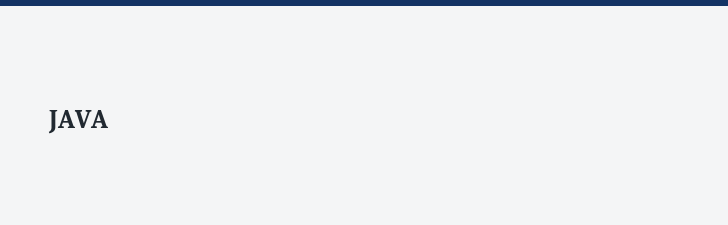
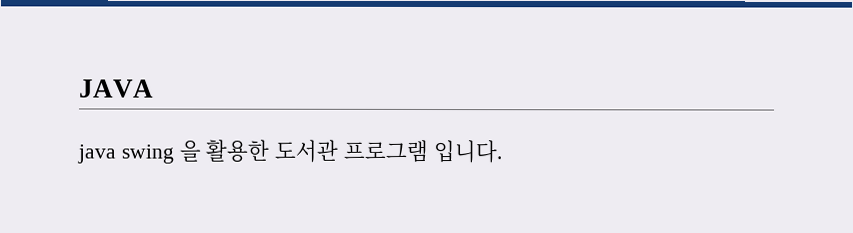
(109, 122) none -> [77,139,502,164] // java swing 을 활용한 도서관 프로그램 입니다.

